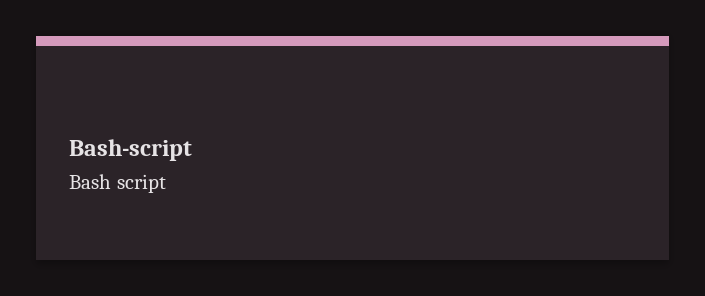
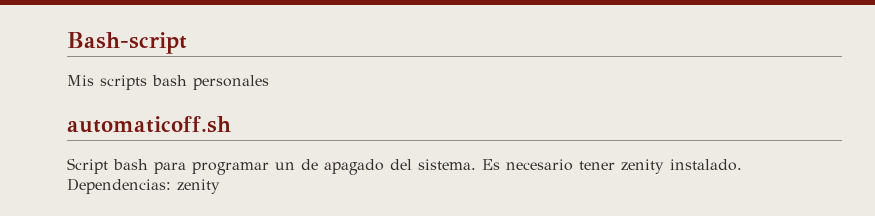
[69,174,166,193] Bash script -> [67,75,269,90] [67,116,231,133] [67,158,742,175] [67,178,220,194] Mis scripts bash personales // automaticoff.sh // Script bash para programar un de apagado del sistema. Es necesario tener zenity instalado. Dependencias: zenity

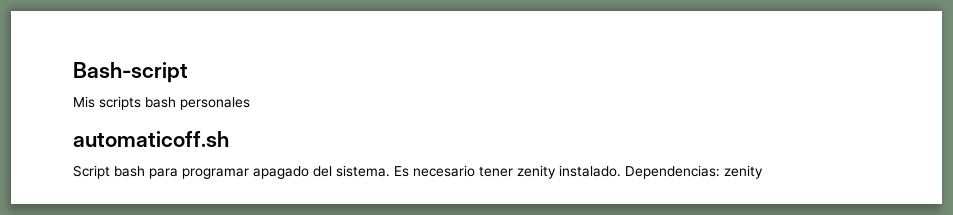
[275,159,318,170] un de -> (249, 173) none

